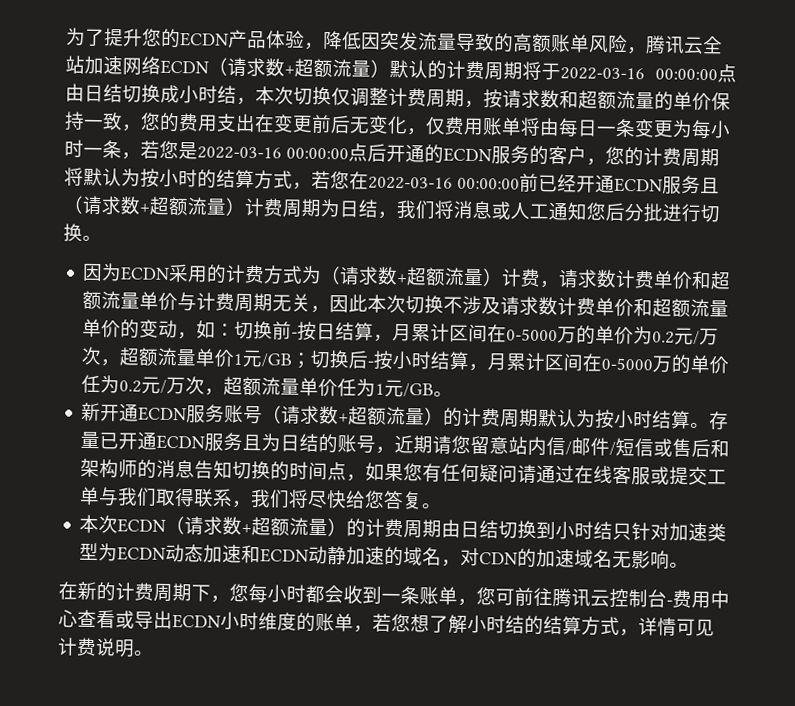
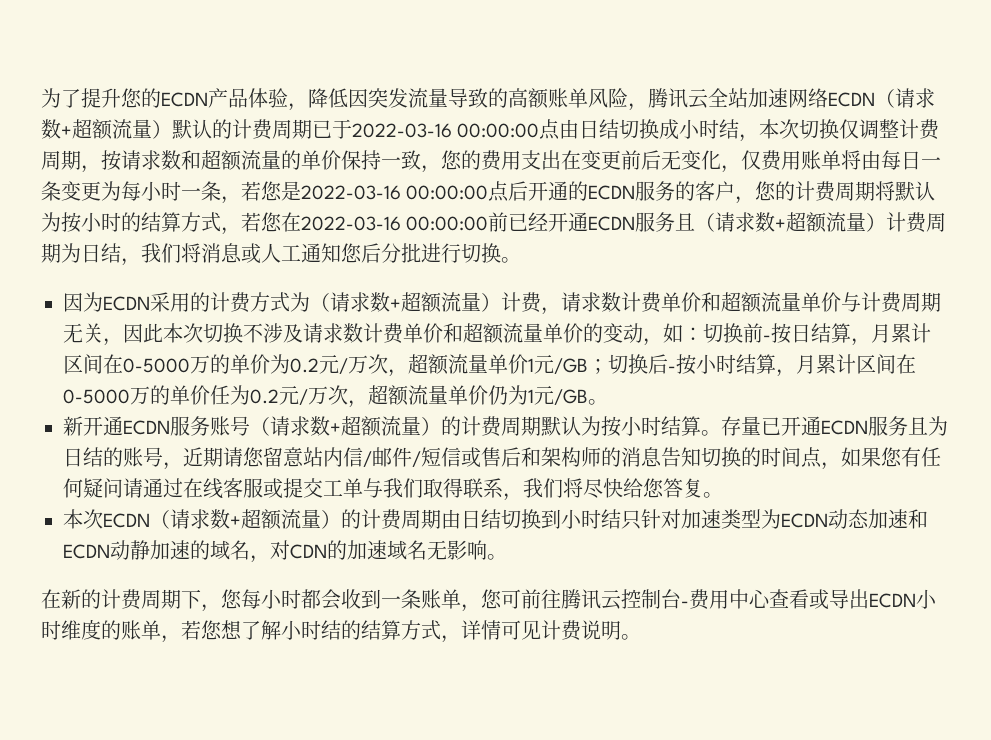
[522,61,542,80] 将 -> [312,120,332,138] 已
[337,378,358,397] 任 -> [488,385,508,405] 仍

